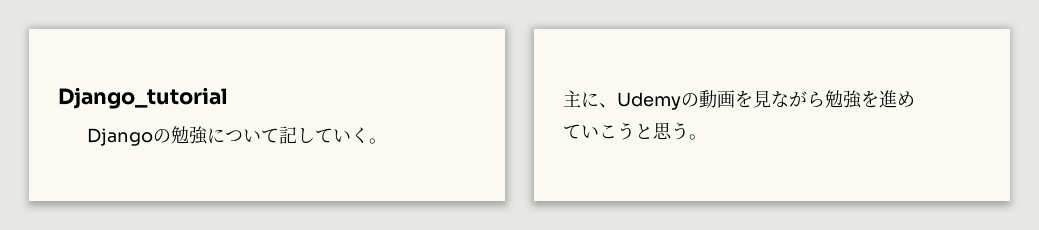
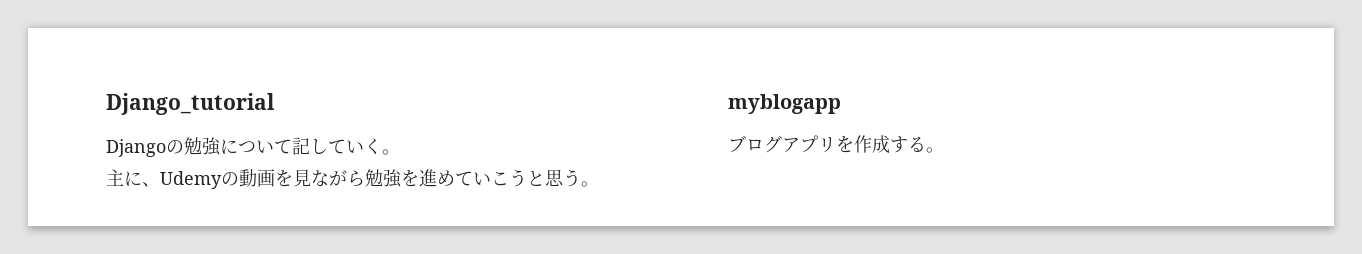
(707, 137) none -> [728,94,841,114] [728,135,944,153] // myblogapp // ブログアプリを作成する。

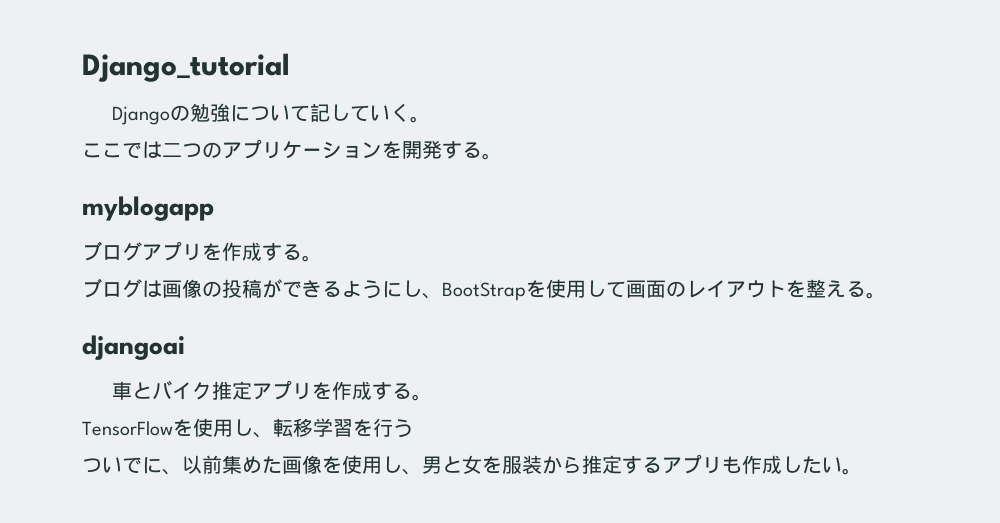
[106,169,581,189] 主に、Udemyの動画を見ながら勉強を進めていこうと思う -> [82,139,482,159] ここでは二つのアプリケーションを開発する
(944, 150) none -> [82,278,886,301] [82,335,185,360] [111,380,432,401] [82,418,413,438] [82,454,862,475] // ブログは画像の投稿ができるようにし、BootStrapを使用して画面のレイアウトを整える。 // djangoai // 車とバイク推定アプリを作成する。 // TensorFlowを使用し、転移学習を行う // ついでに、以前集めた画像を使用し、男と女を服装から推定するアプリも作成したい。

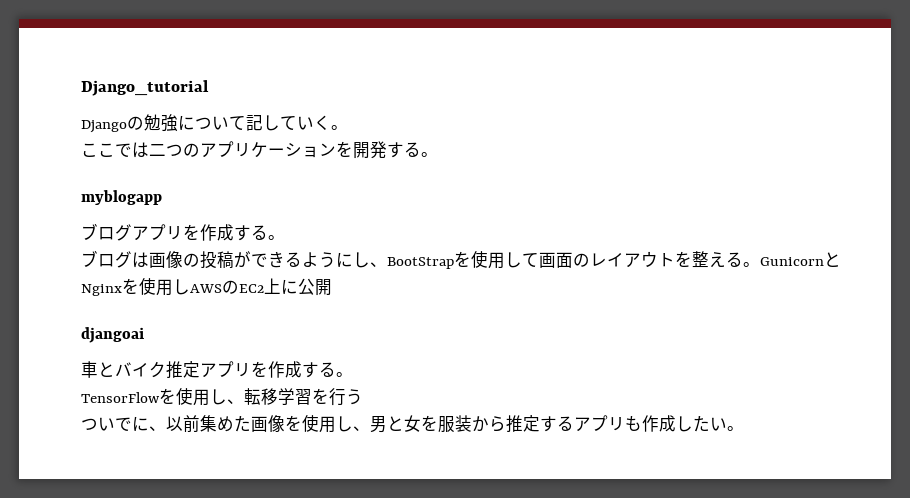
(886, 295) none -> [760,252,841,267] [81,278,332,296] GunicornとNginxを使用しAWSのEC2上に公開

